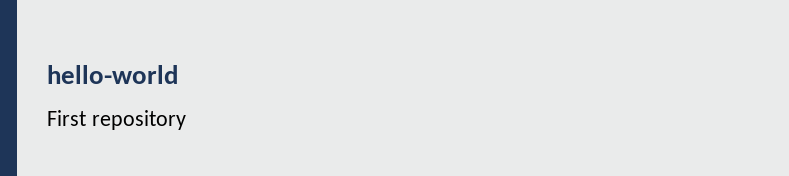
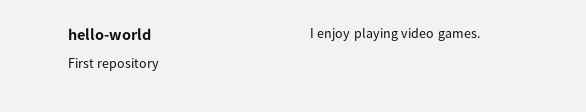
(186, 120) none -> [310,27,480,41] // I enjoy playing video games.

